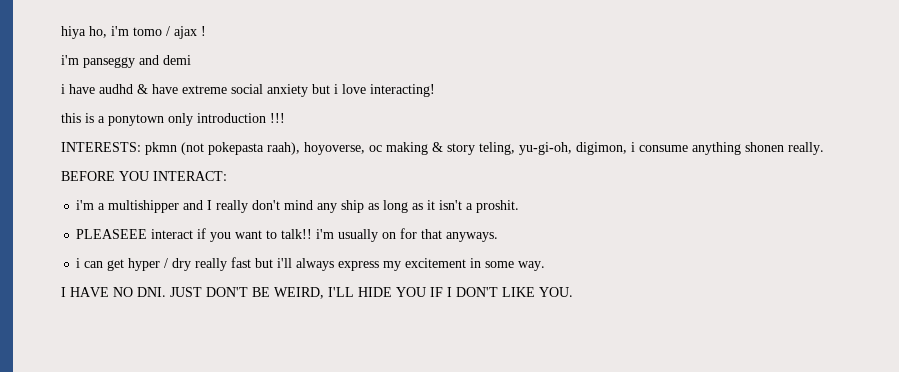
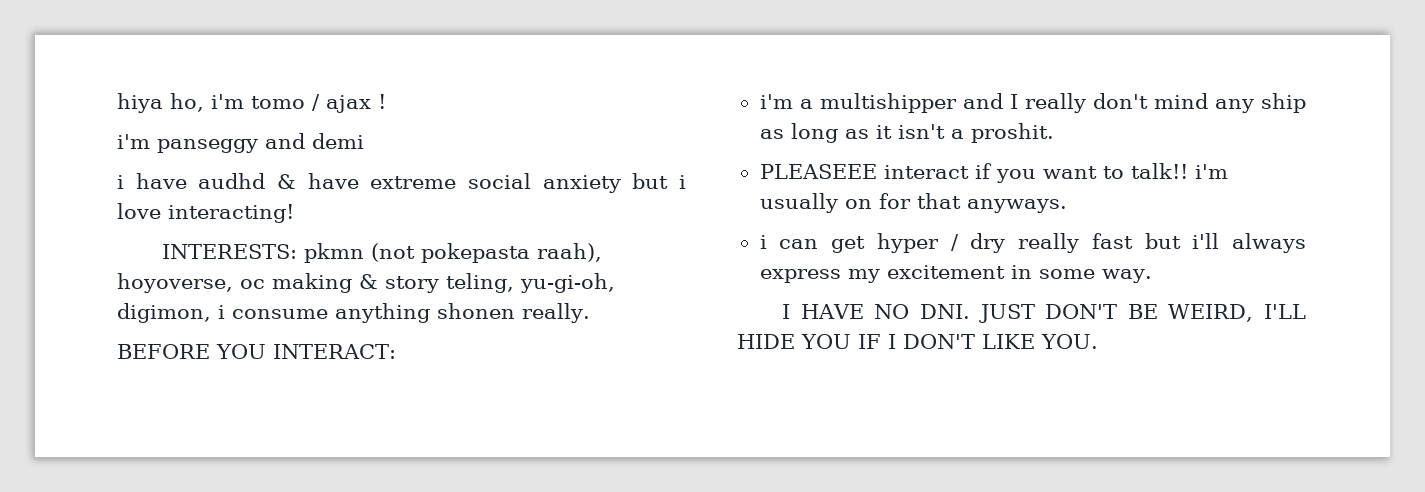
[61,113,285,126] // this is a ponytown only introduction !!! -> (294, 213) none

